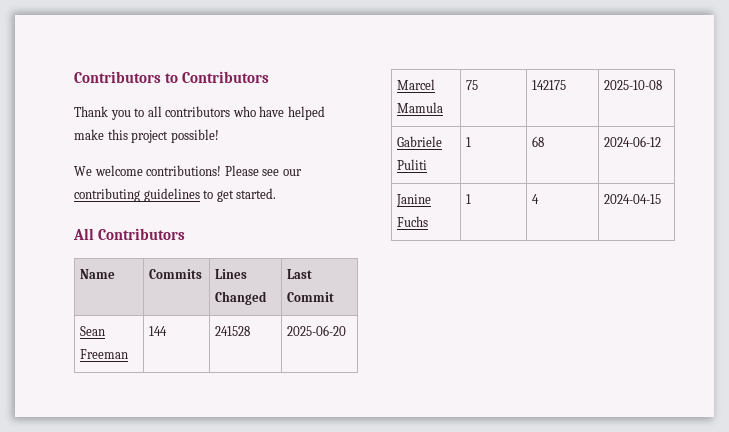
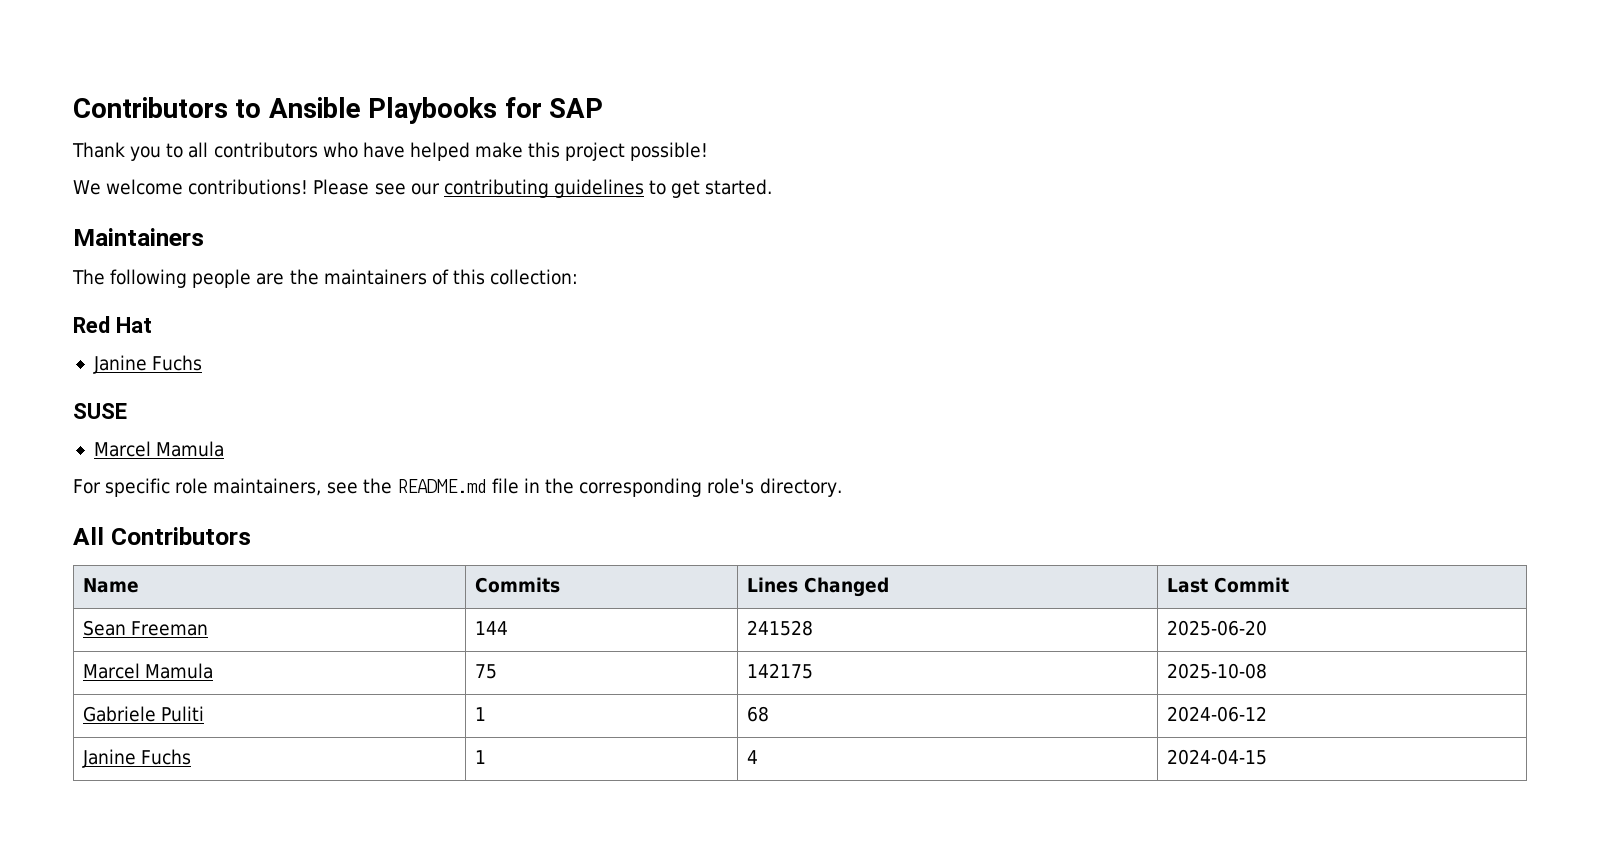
[182,71,270,83] Contributors -> [268,97,604,124] Ansible Playbooks for SAP
(277, 193) none -> [73,228,204,246] [72,269,579,288] [73,316,152,333] [92,355,203,374] [73,403,127,419] [93,441,225,457] [73,478,842,497] // Maintainers // The following people are the maintainers of this collection: // Red Hat // Janine Fuchs // SUSE // Marcel Mamula // For specific role maintainers, see the README.md file in the corresponding role's directory.

